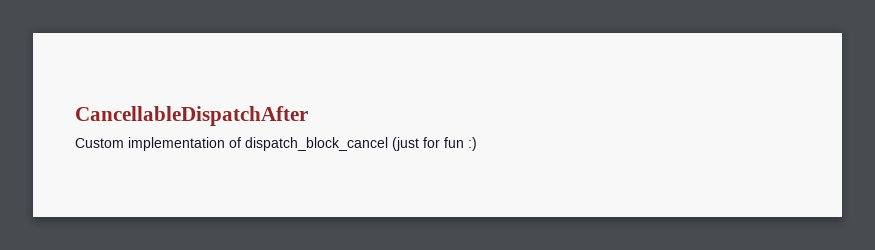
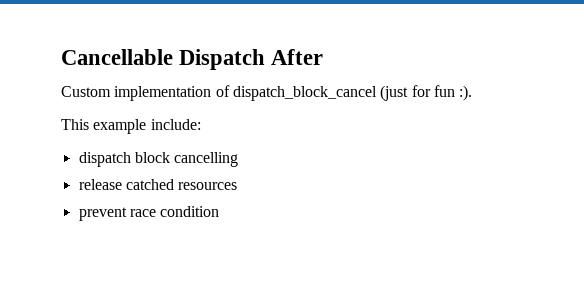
[75,106,308,126] CancellableDispatchAfter -> [61,49,324,70] Cancellable Dispatch After
[468,137,477,151] :) -> [459,85,473,101] [61,119,201,134] [78,152,239,167] [78,179,238,190] [78,206,220,221] :). // This example include: // dispatch block cancelling // release catched resources // prevent race condition

